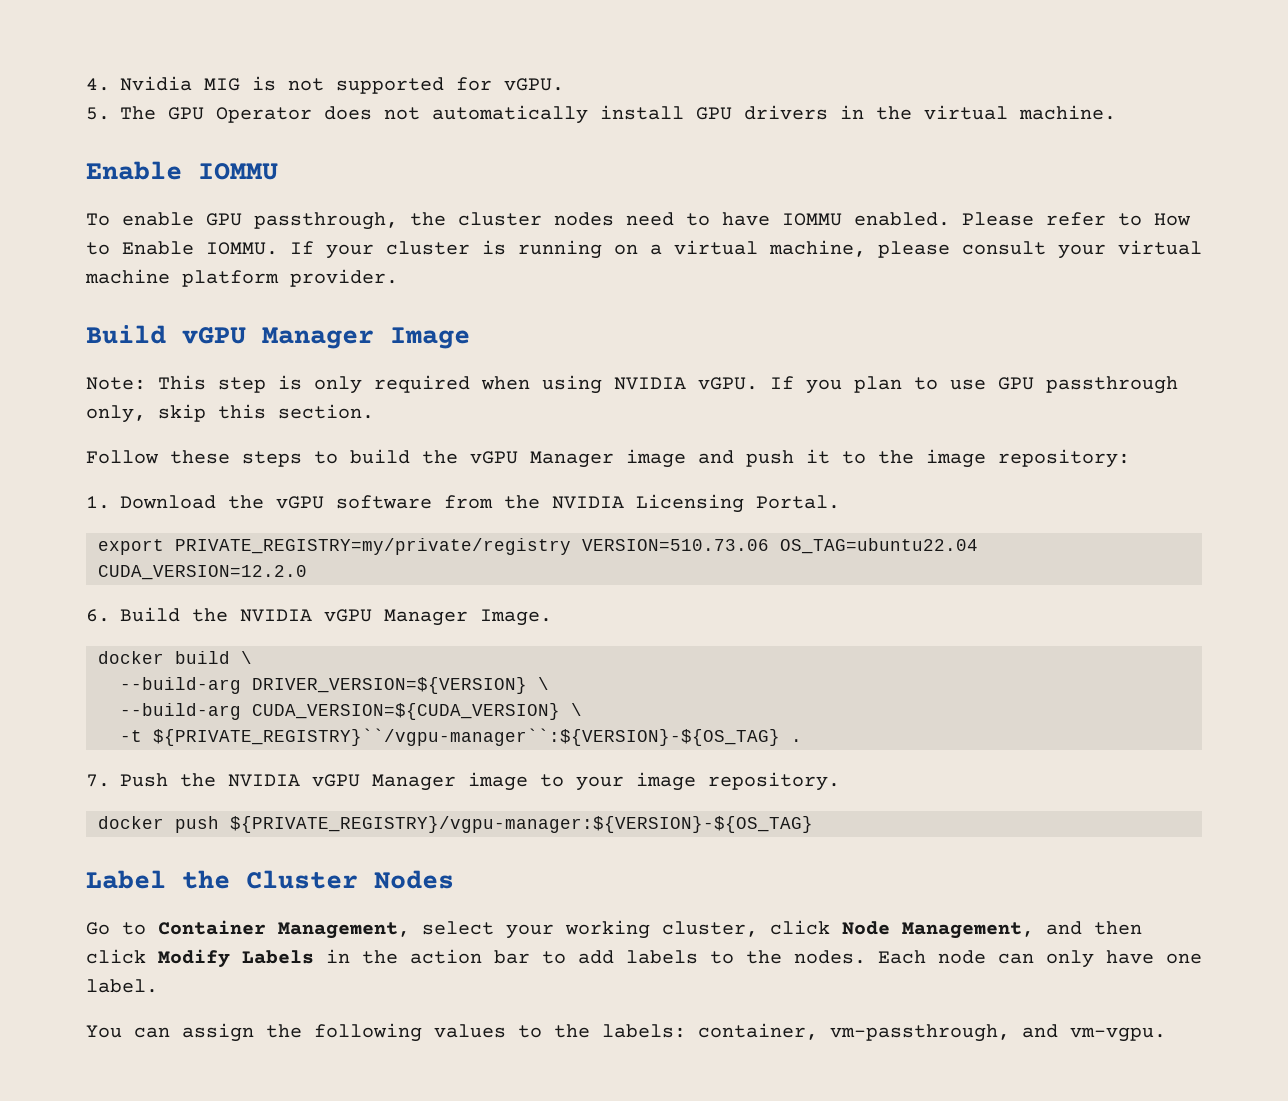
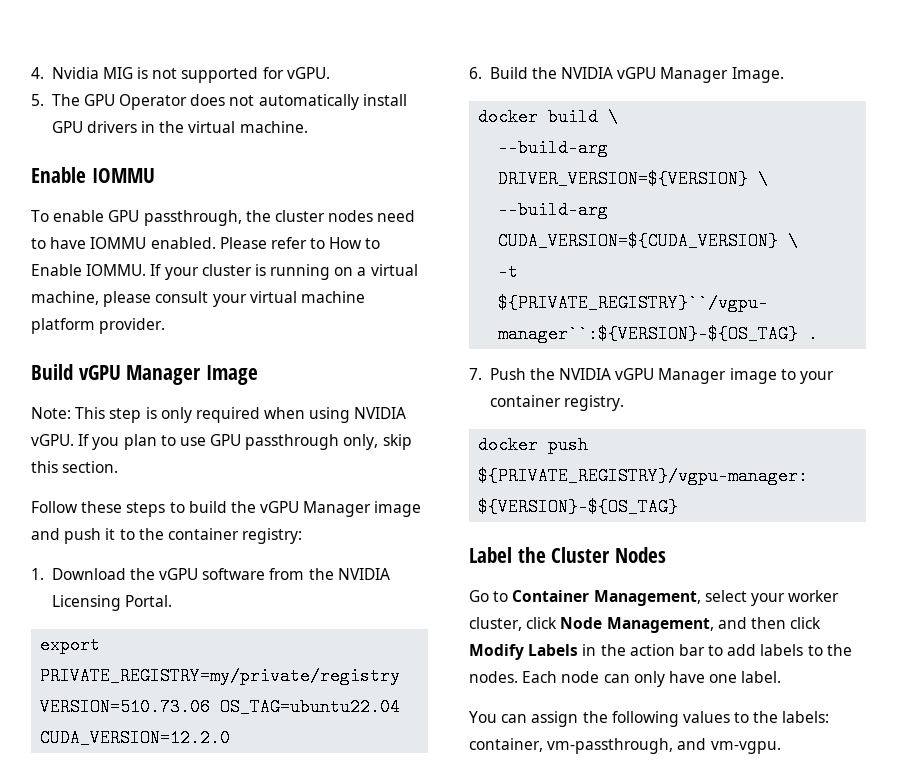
[926,449,1130,468] image repository: -> [167,528,303,544] container registry:
[636,772,840,791] image repository. -> [489,395,624,411] container registry.
[565,920,650,939] working -> [788,590,840,602] worker

